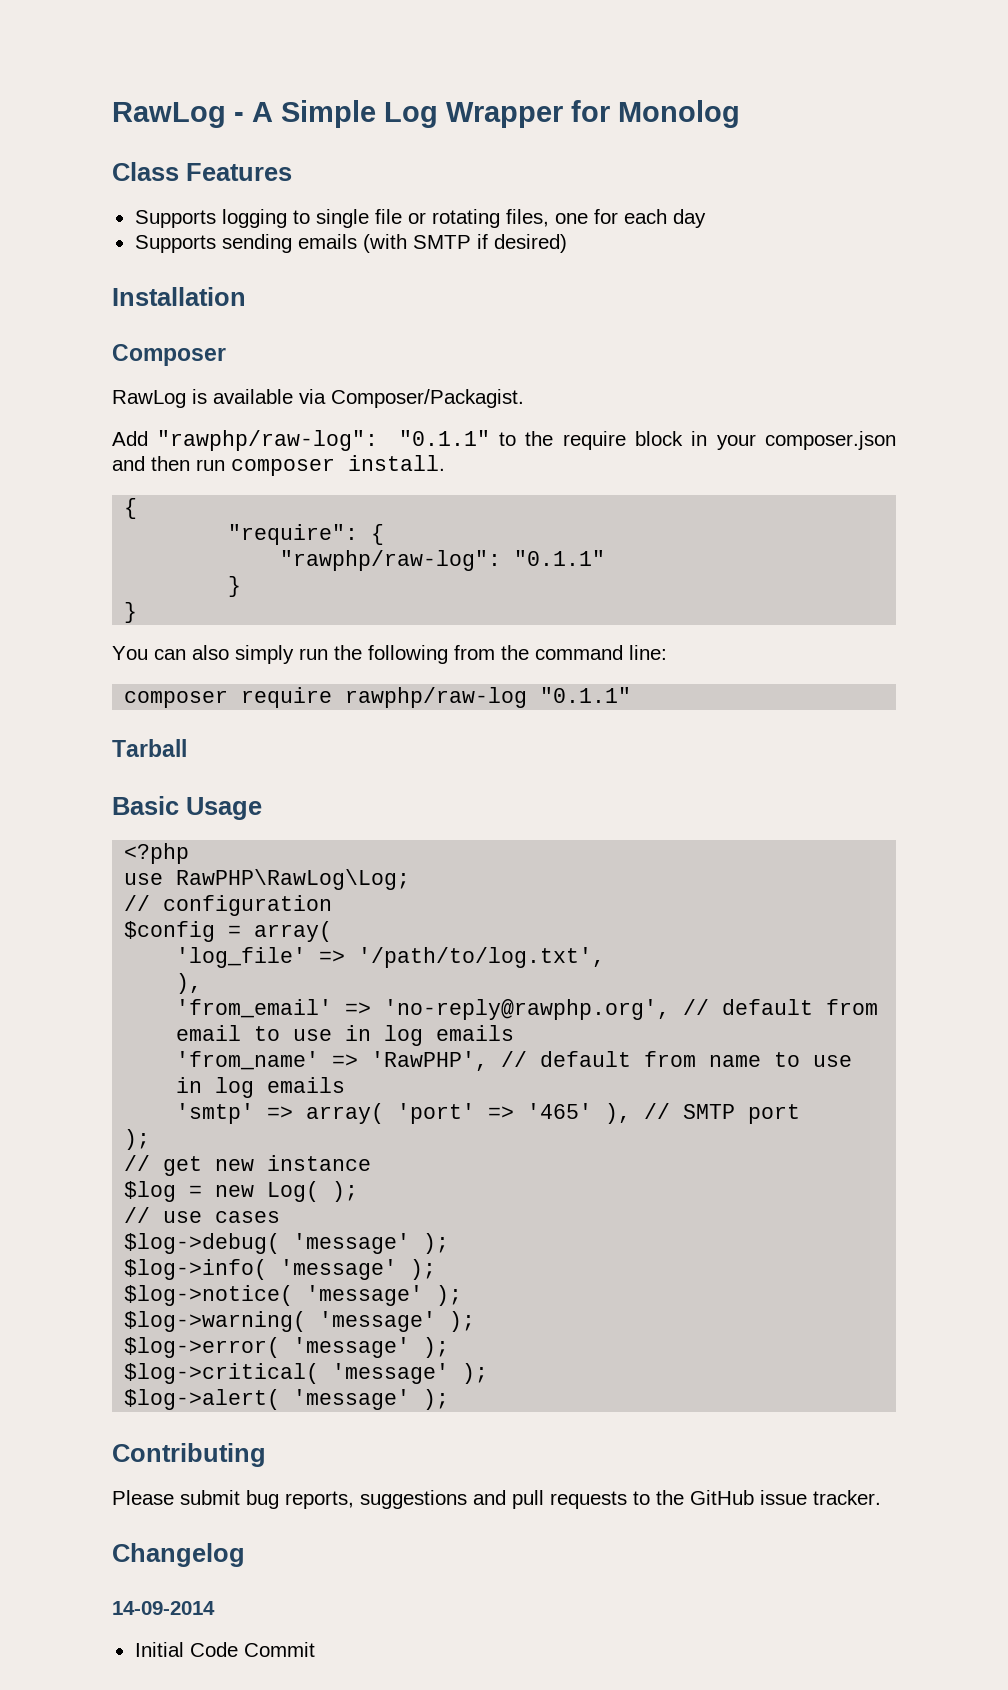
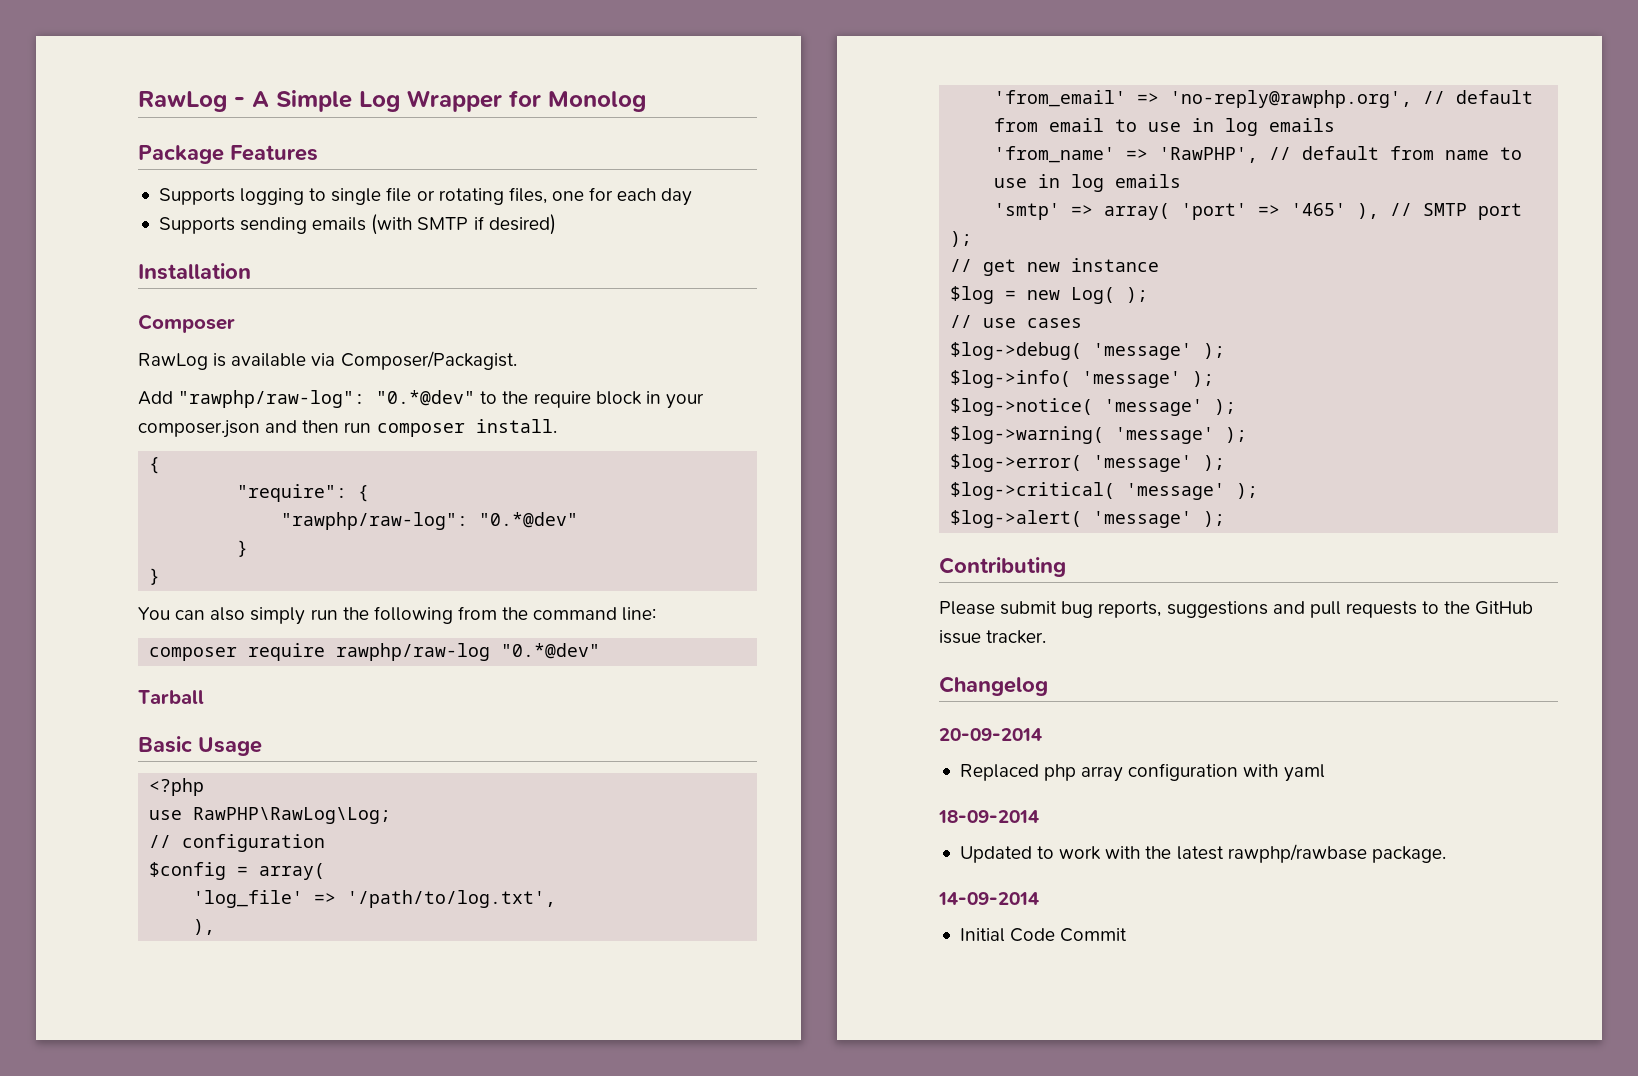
[112,162,179,181] Class -> [138,145,224,164] Package
[398,430,490,446] "0.1.1" -> [376,390,476,406] "0.*@dev"
[514,550,606,566] "0.1.1" -> [479,512,579,528] "0.*@dev"
[540,687,632,703] "0.1.1" -> [501,643,601,659] "0.*@dev"
(245, 1555) none -> [939,728,1042,741] [959,763,1325,782] [938,810,1039,823] [959,844,1446,863] // 20-09-2014 // Replaced php array configuration with yaml // 18-09-2014 // Updated to work with the latest rawphp/rawbase package.

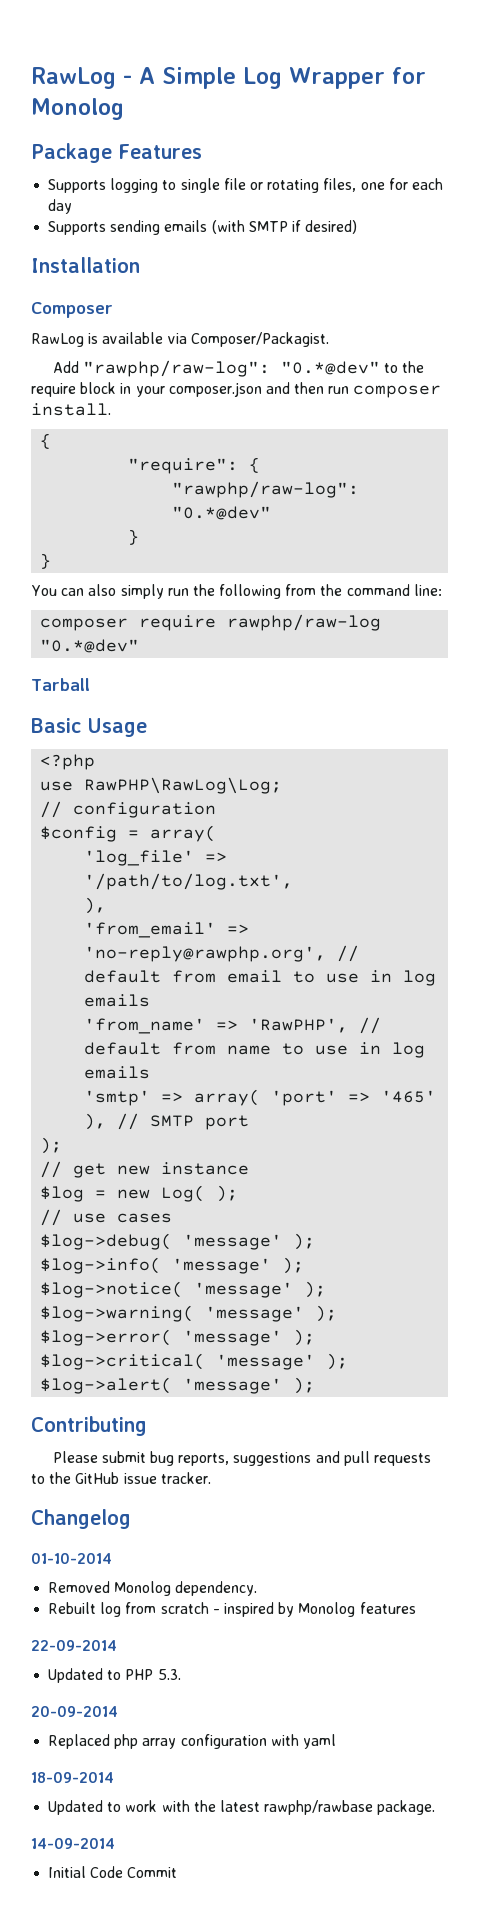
(1048, 686) none -> [31,1553,112,1564] [48,1581,258,1596] [48,1602,416,1617] [31,1640,117,1651] [48,1668,181,1683] // 01-10-2014 // Removed Monolog dependency. // Rebuilt log from scratch - inspired by Monolog features // 22-09-2014 // Updated to PHP 5.3.

